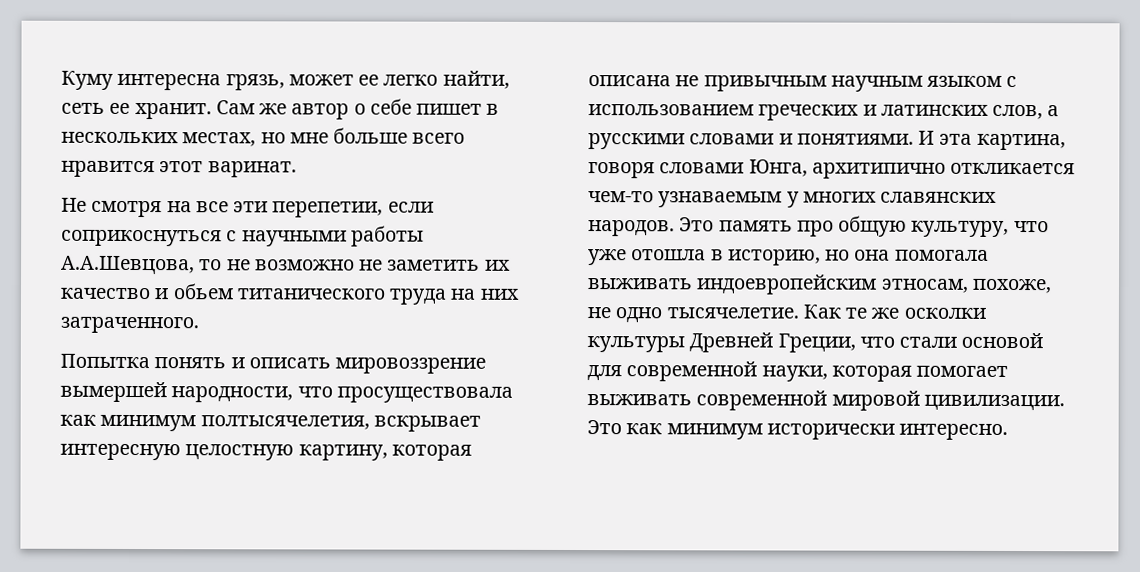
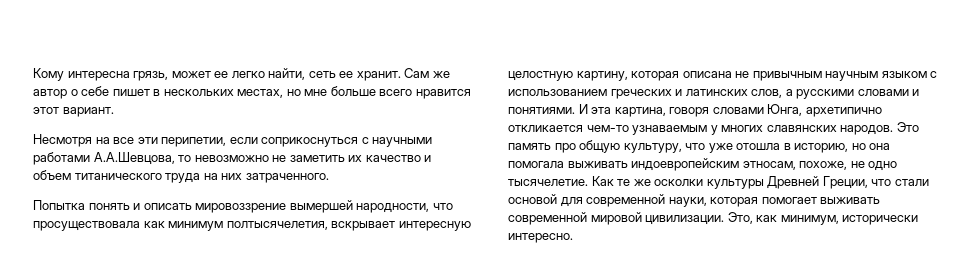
[61,70,114,90] Куму -> [33,68,64,81] Кому
[207,161,297,178] [61,197,163,218] варинат. // Не смотря -> [62,107,114,117] [33,134,92,147] вариант. // Несмотря
[272,201,384,218] перепетии, -> [161,137,227,147] перипетии,
[350,225,424,247] работы -> [33,152,90,165] работами
[226,259,355,271] не возможно -> [194,155,269,162] невозможно
[172,283,234,300] обьем -> [33,170,71,180] объем
[811,162,946,179] архитипично -> [805,107,882,117] архетипично
[587,420,763,440] Это как минимум -> [727,212,839,225] Это, как минимум,

